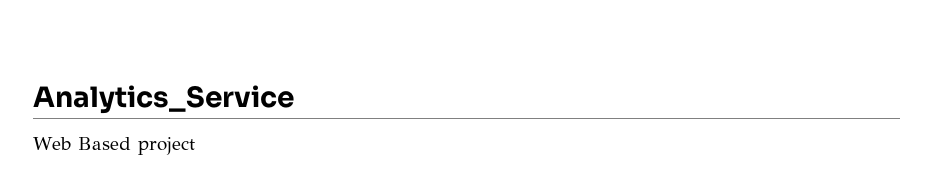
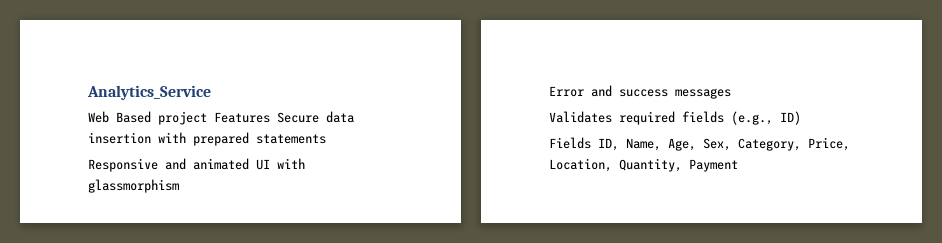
(195, 146) none -> [214,111,354,123] [88,132,326,146] [88,158,305,172] [88,179,179,193] [549,85,731,99] [549,111,801,125] [549,137,850,151] [549,158,738,172] Features Secure data insertion with prepared statements // Responsive and animated UI with glassmorphism // Error and success messages // Validates required fields (e.g., ID) // Fields ID, Name, Age, Sex, Category, Price, Location, Quantity, Payment

